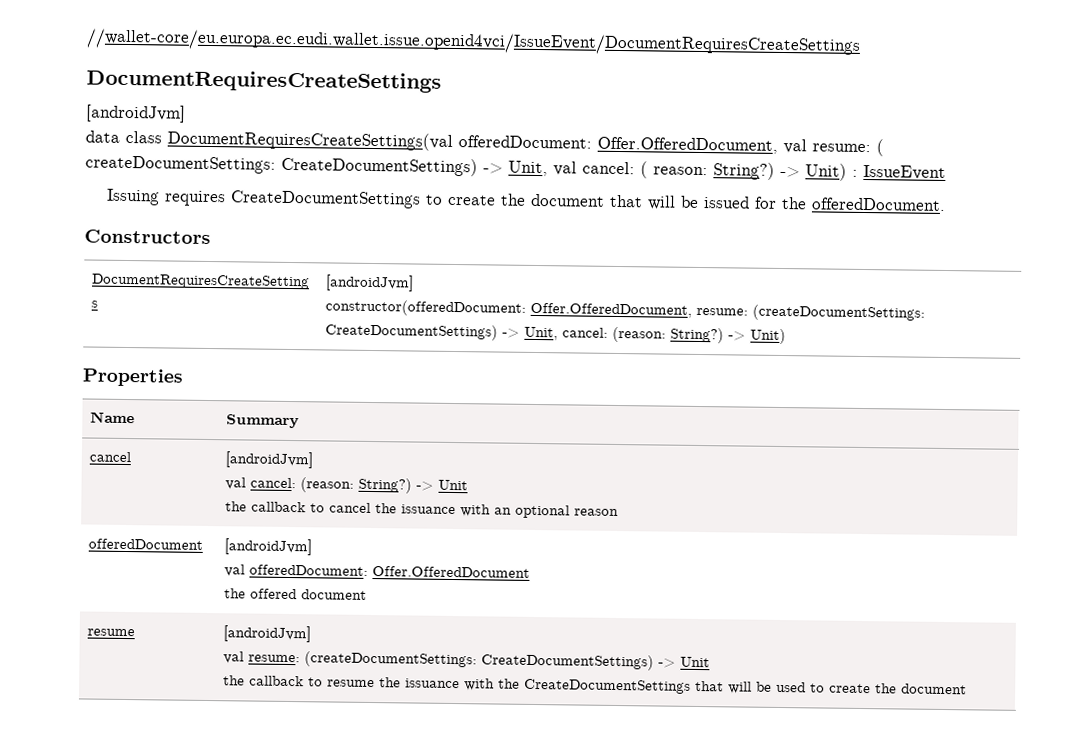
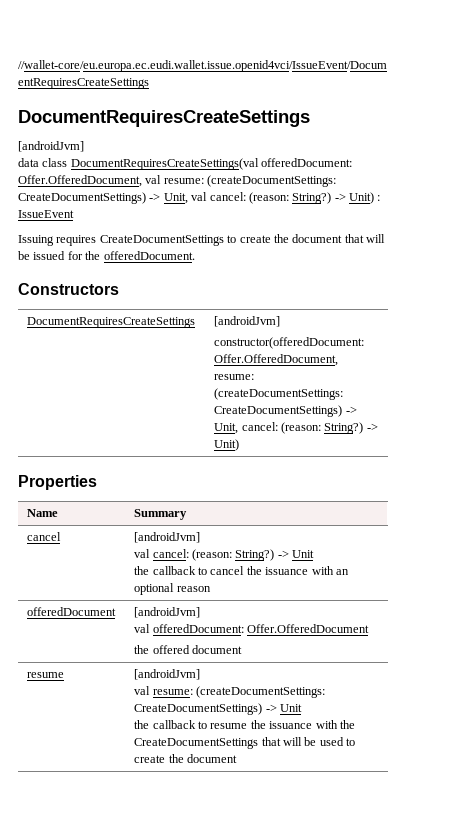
[876,139,884,157] [85,155,276,174] ( createDocumentSettings: -> [207,175,337,187] (createDocumentSettings:
[640,161,708,179] ( reason: -> [248,192,289,204] (reason:

